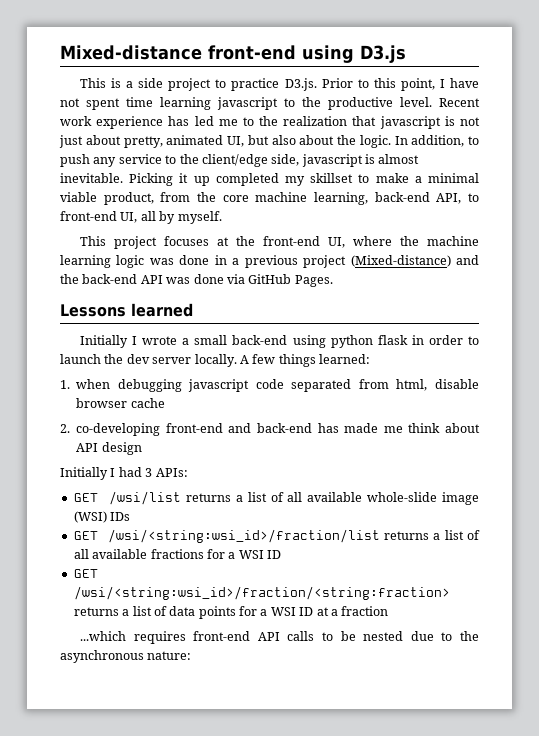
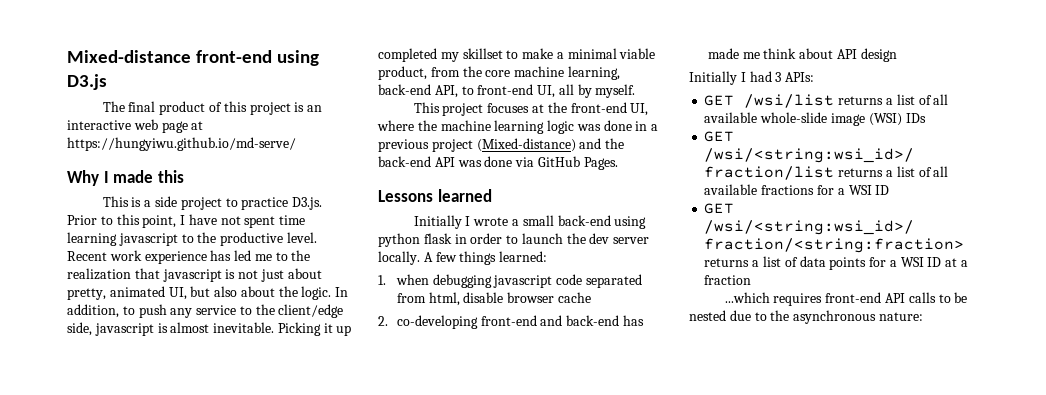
(406, 54) none -> [102,101,323,115] [67,119,204,133] [67,137,296,151] [67,170,184,186] // The final product of this project is an interactive web page at https://hungyiwu.github.io/md-serve/ // Why I made this

